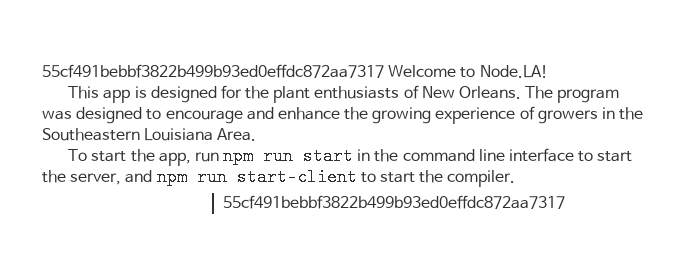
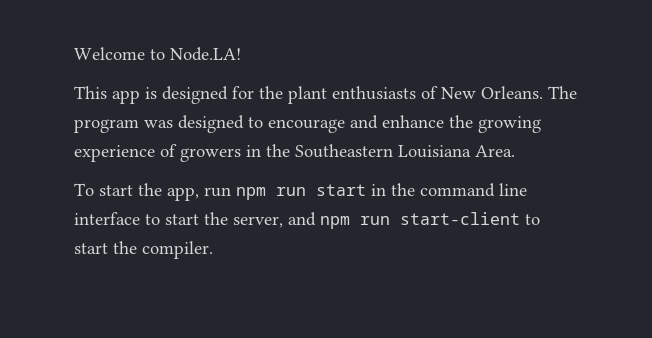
[42,64,384,78] 55cf491bebbf3822b499b93ed0effdc872aa7317 -> (74, 53) none
[222,195,565,209] // 55cf491bebbf3822b499b93ed0effdc872aa7317 -> (213, 250) none

